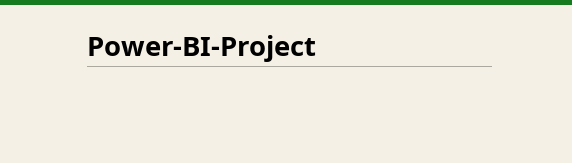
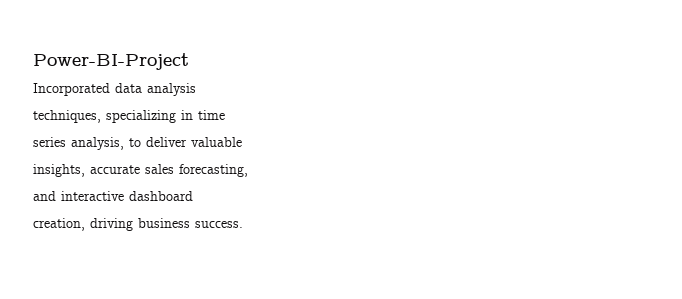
(316, 48) none -> [33,83,196,96] [33,110,225,123] [33,137,242,150] [33,164,248,177] [33,191,193,201] [33,218,243,231] // Incorporated data analysis // techniques, specializing in time // series analysis, to deliver valuable // insights, accurate sales forecasting, // and interactive dashboard // creation, driving business success.

